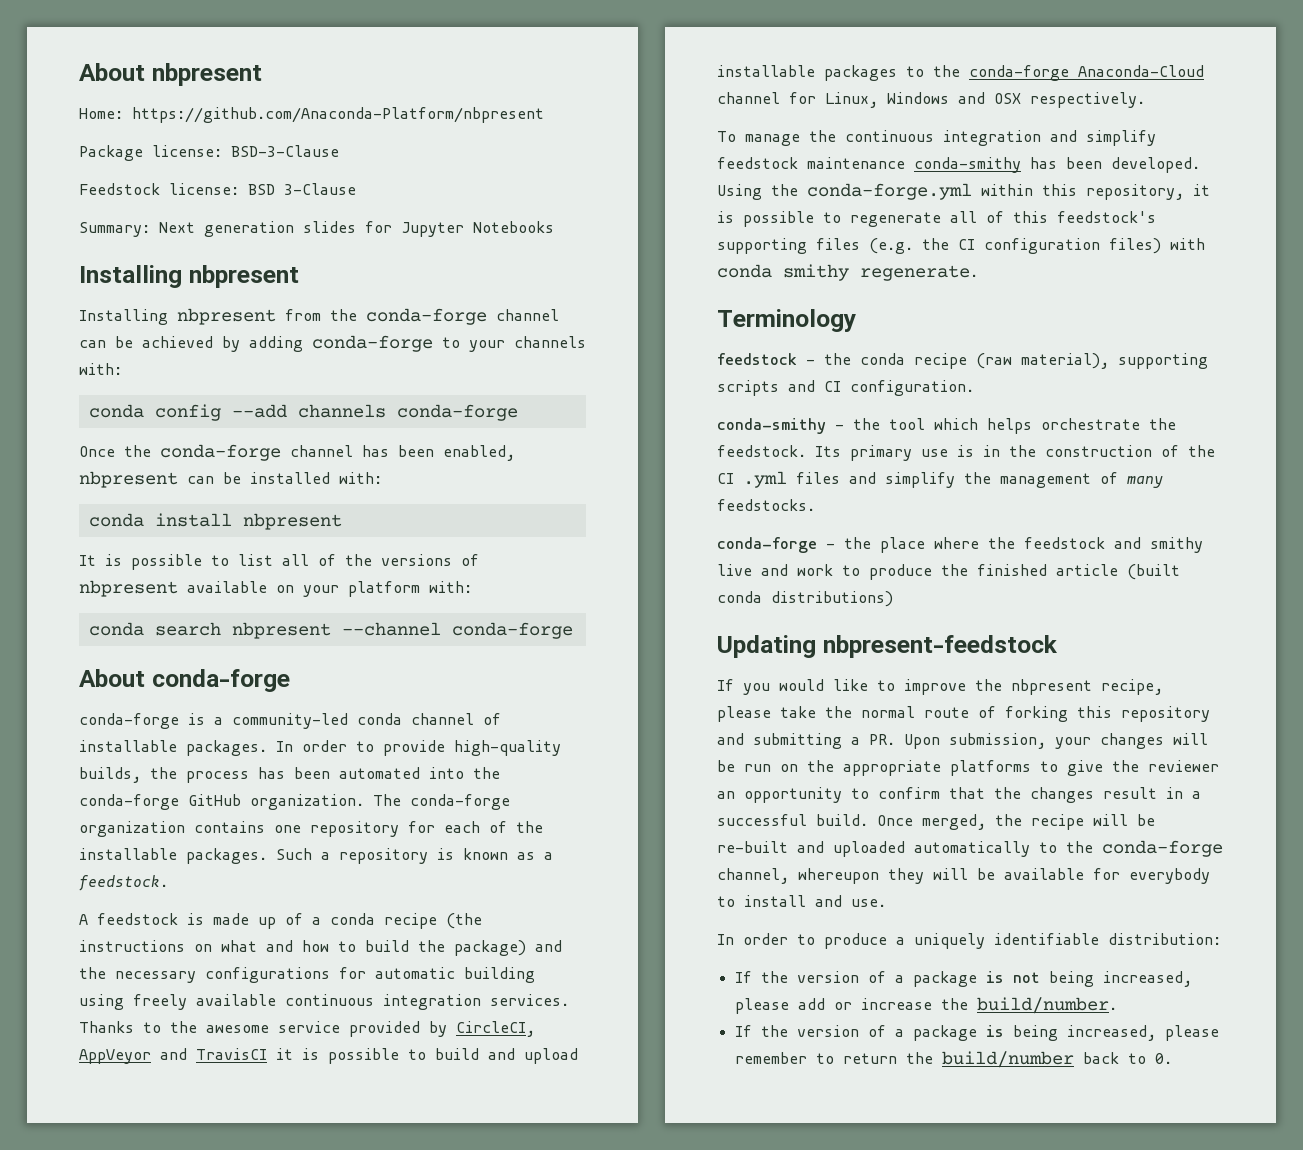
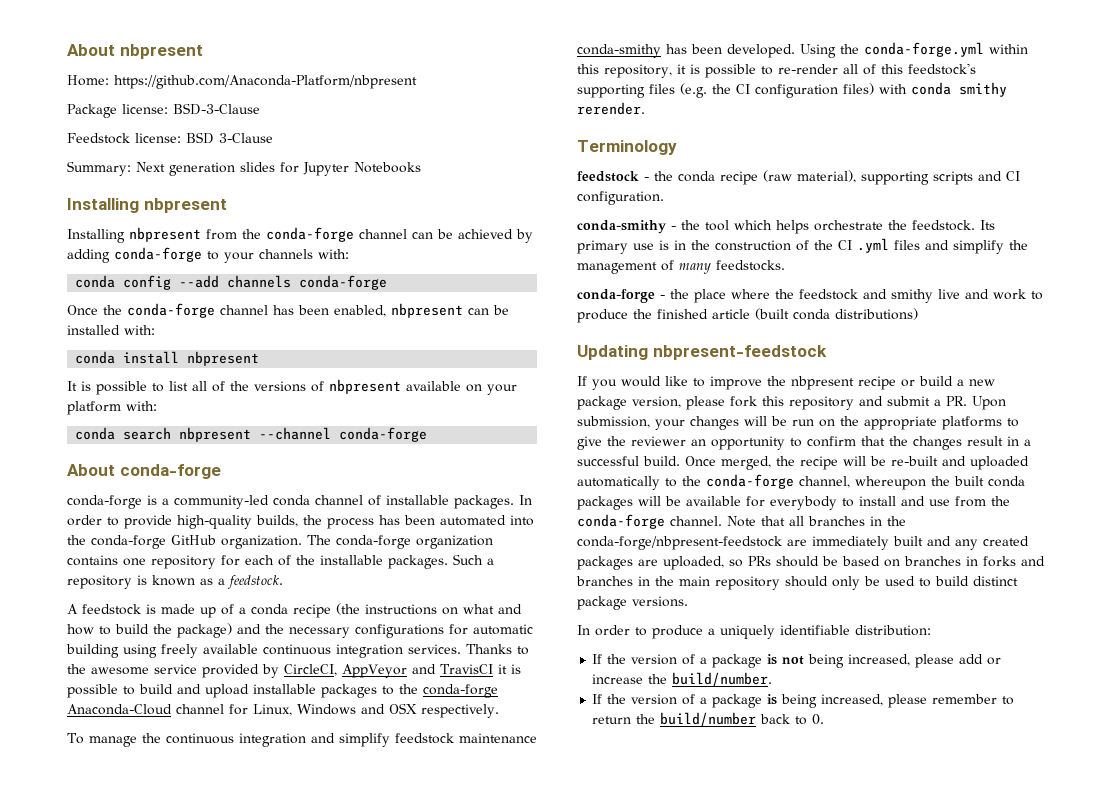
[850,212,941,227] regenerate -> [777,64,838,74] re-render
[860,265,978,281] regenerate. -> [577,102,645,115] rerender.
[1101,679,1163,695] [717,706,1068,722] recipe, please take the normal route of forking -> [858,376,995,390] [577,396,757,410] recipe or build a new package version, please fork
[753,733,842,749] submitting -> [887,396,930,406] submit
[888,868,924,884] they -> [931,476,1025,487] [577,496,633,510] the built conda packages
[851,899,886,907] use. -> [929,496,1010,507] [577,514,906,529] [577,536,1029,550] [577,556,1045,570] [576,576,1018,590] [577,596,688,610] use from the conda-forge channel. Note that all branches in the conda-forge/nbpresent-feedstock are immediately built and any created packages are uploaded, so PRs should be based on branches in forks and branches in the main repository should only be used to build distinct package versions.

